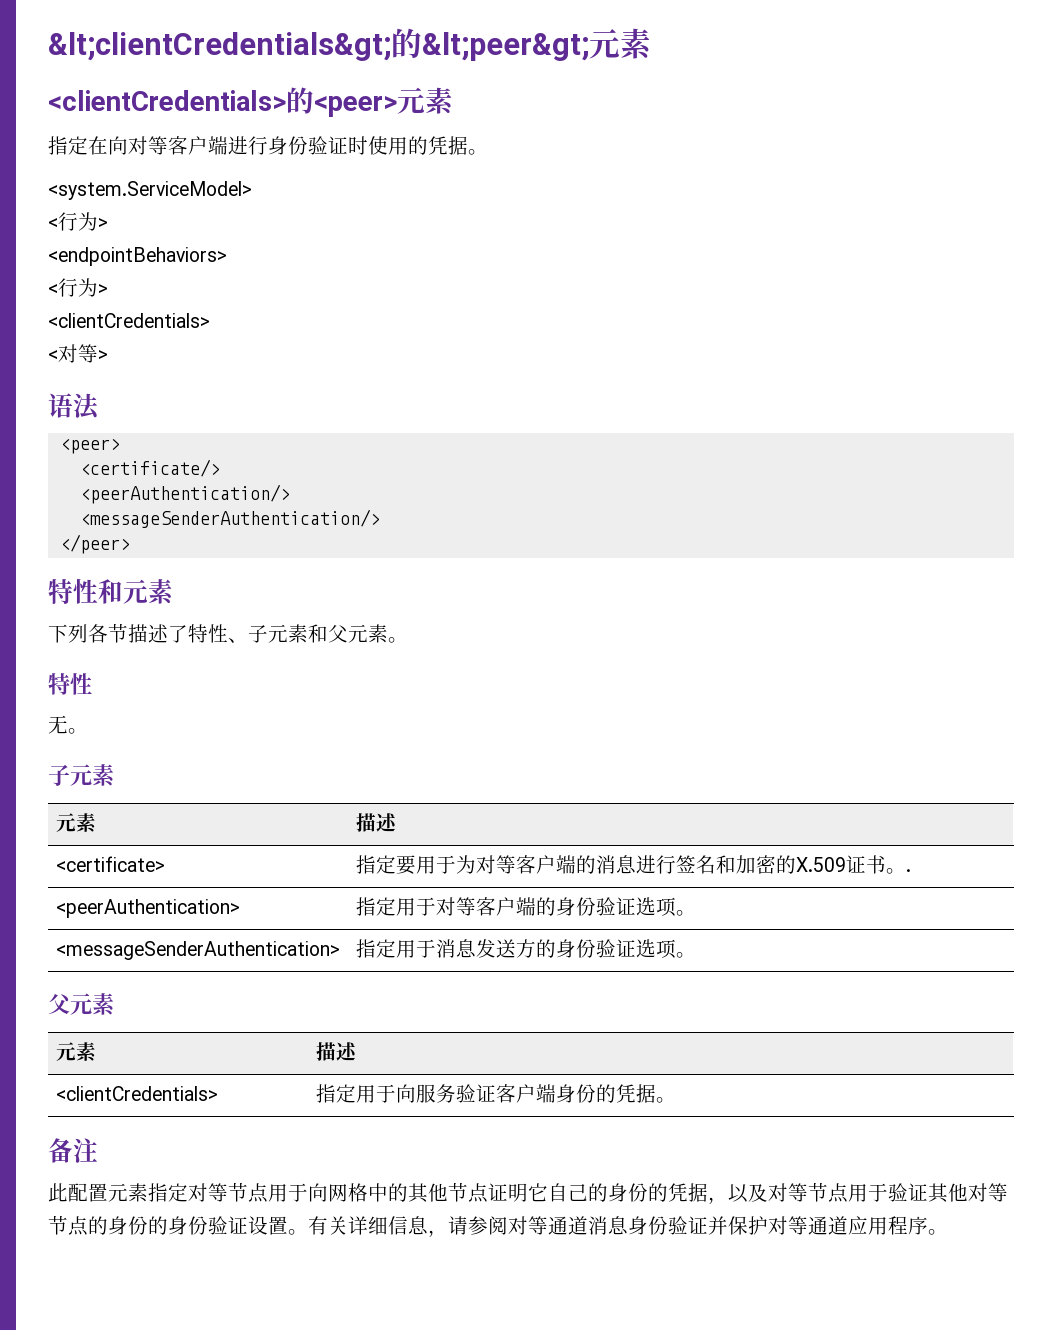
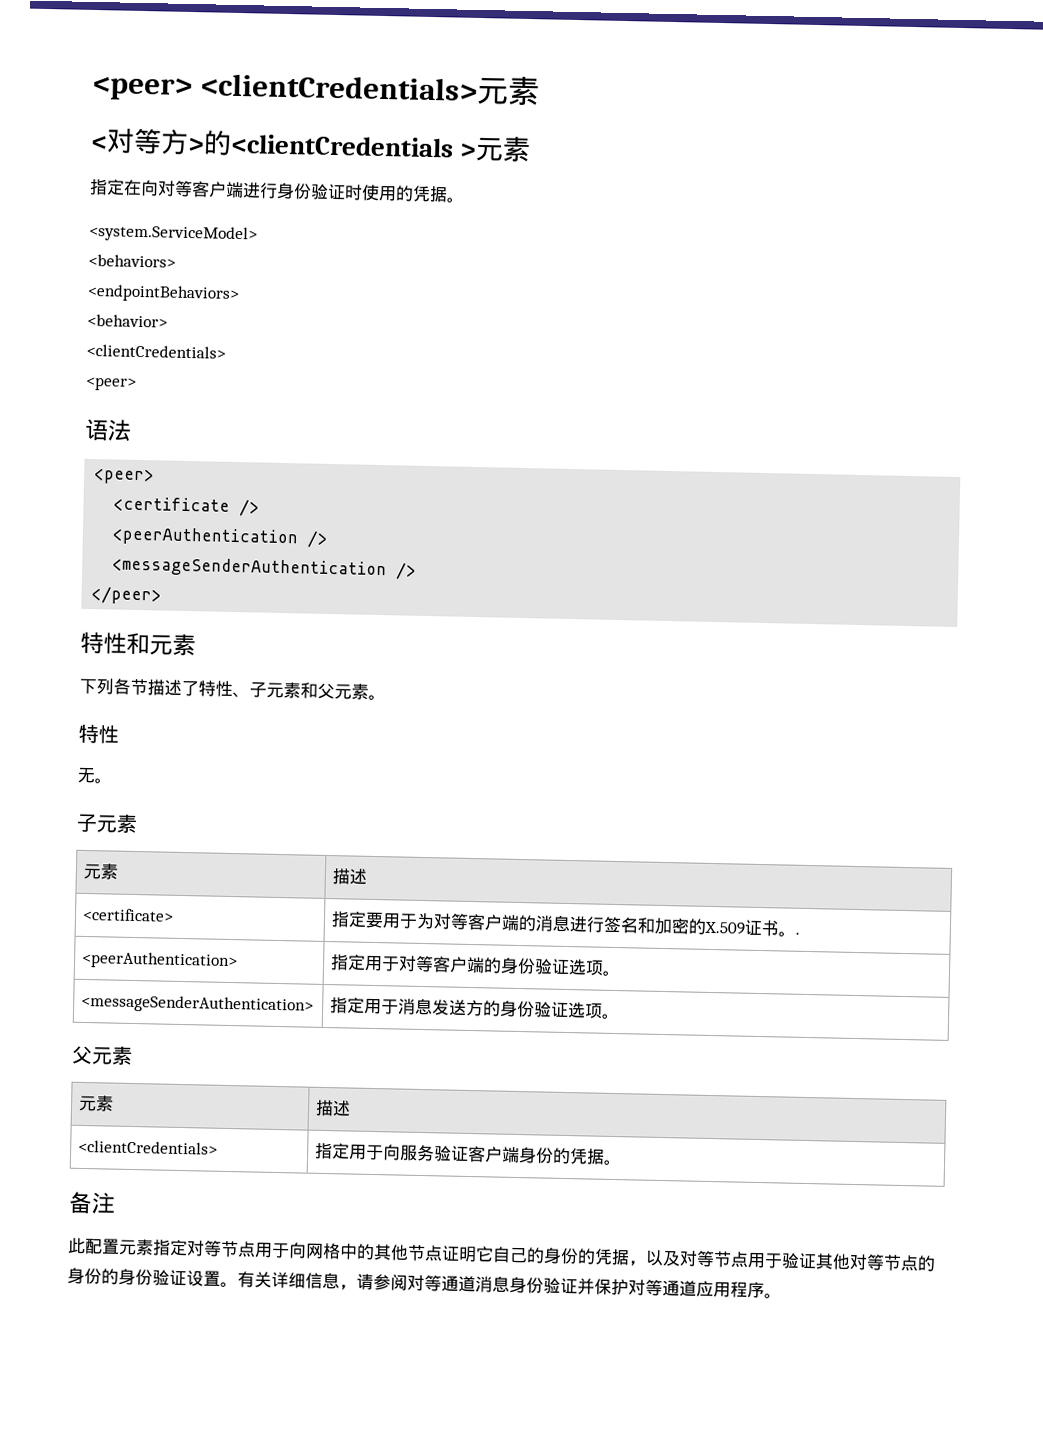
[48,28,651,61] [48,87,397,117] &lt;clientCredentials&gt;的&lt;peer&gt;元素 // <clientCredentials>的<peer> -> [91,73,541,107] [90,127,478,158] <peer> <clientCredentials>元素 // <对等方>的<clientCredentials >
[48,212,108,231] [48,247,227,266] [48,278,108,297] [48,313,210,328] [48,344,108,363] [48,393,100,420] [59,438,120,454] [79,459,220,477] [79,484,290,504] [79,509,380,528] <行为> // <endpointBehaviors> // <行为> // <clientCredentials> // <对等> // 语法 // <peer> // <certificate/> // <peerAuthentication/> // <messageSenderAuthentication/> -> [88,253,176,268] [87,283,240,304] [87,313,168,328] [86,343,226,359] [85,376,137,391] [84,418,132,442] [93,468,156,485] [113,496,261,517] [112,526,330,548] [112,556,418,580] <behaviors> // <endpointBehaviors> // <behavior> // <clientCredentials> // <peer> // 语法 // <peer> // <certificate /> // <peerAuthentication /> // <messageSenderAuthentication />

